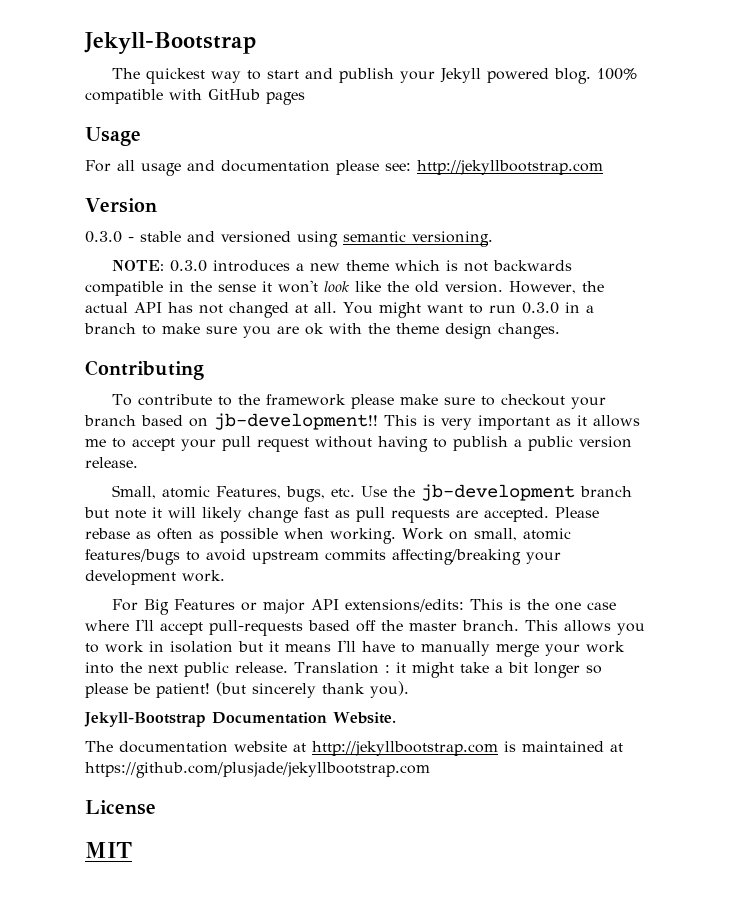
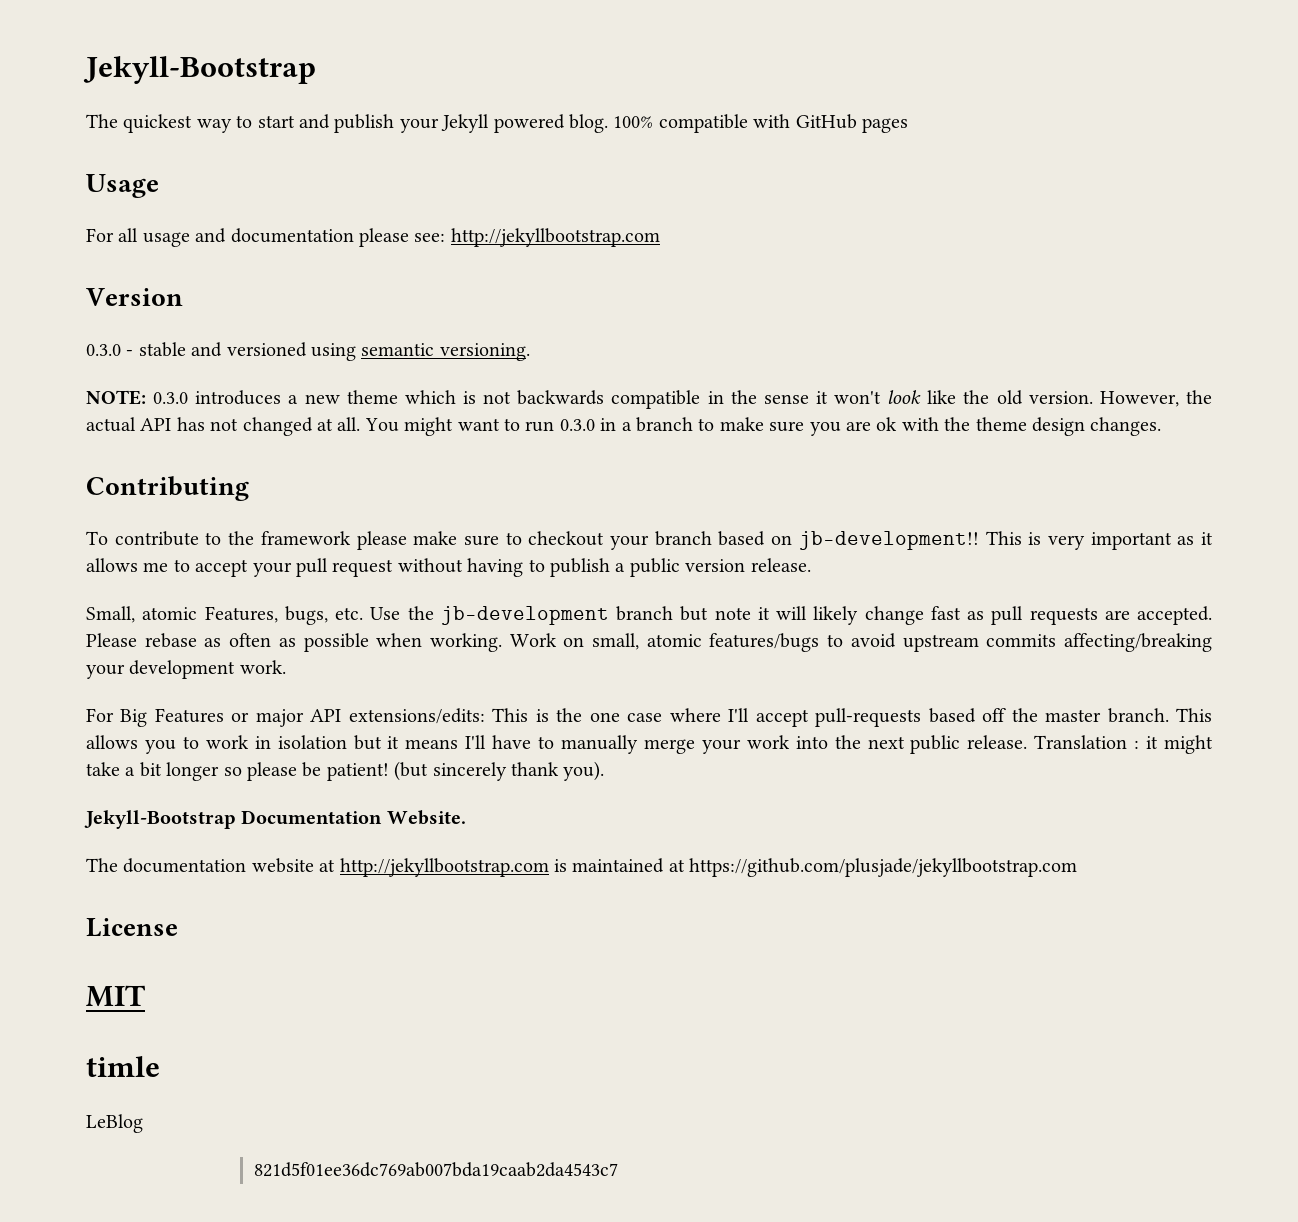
(132, 850) none -> [86,1056,160,1077] [86,1114,143,1133] [253,1162,618,1177] // timle // LeBlog // 821d5f01ee36dc769ab007bda19caab2da4543c7

